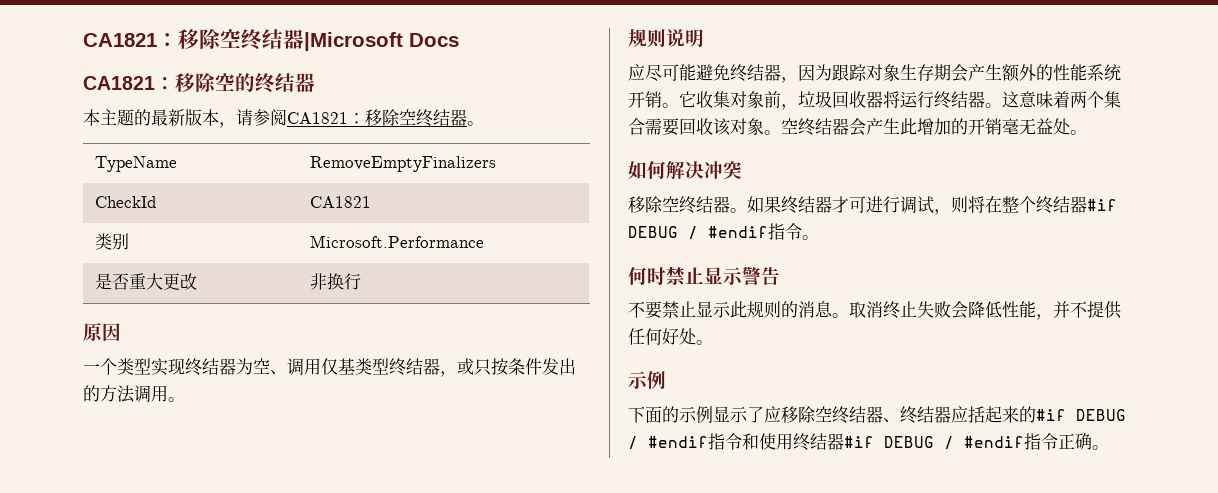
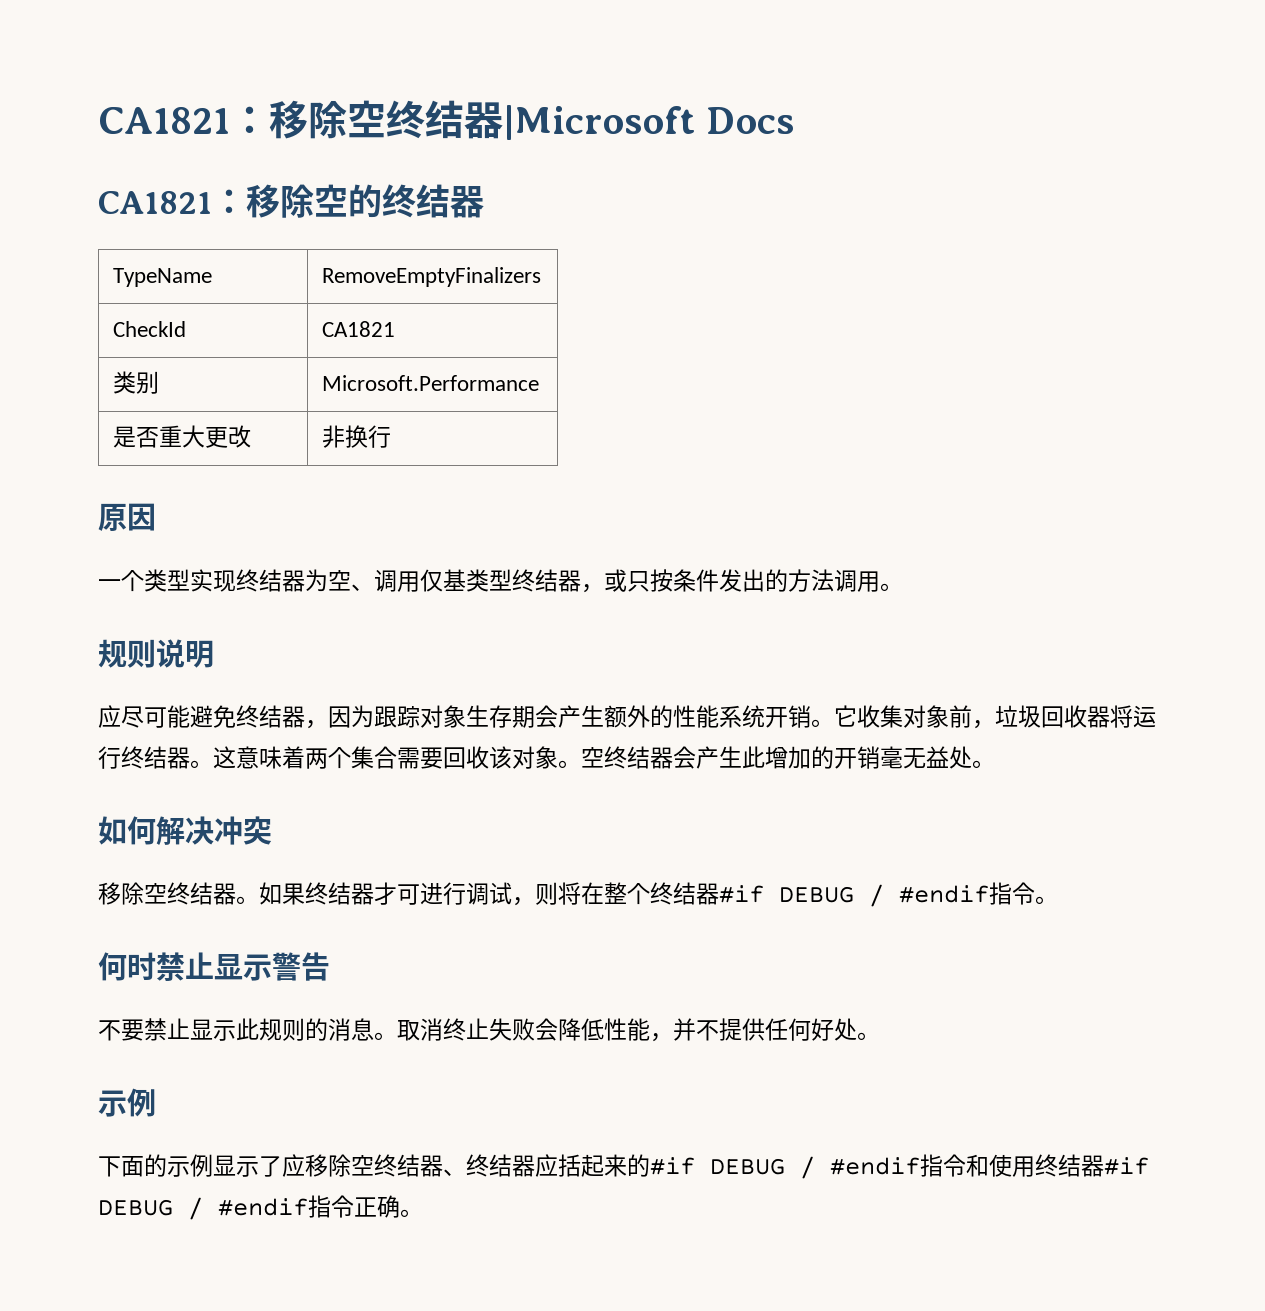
[83,109,484,128] // 本主题的最新版本，请参阅CA1821：移除空终结器。 -> (484, 202) none

